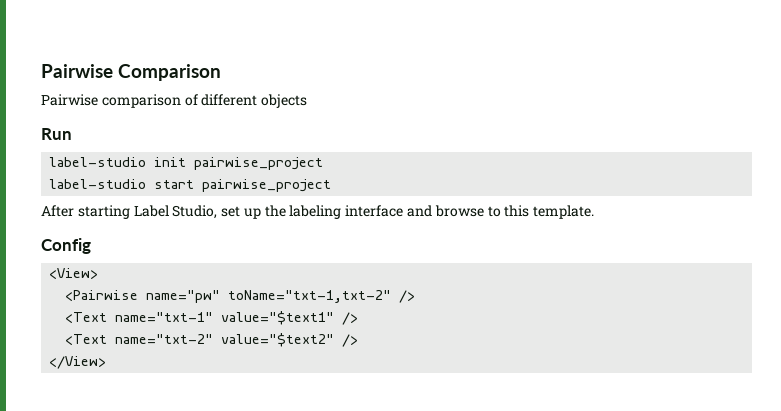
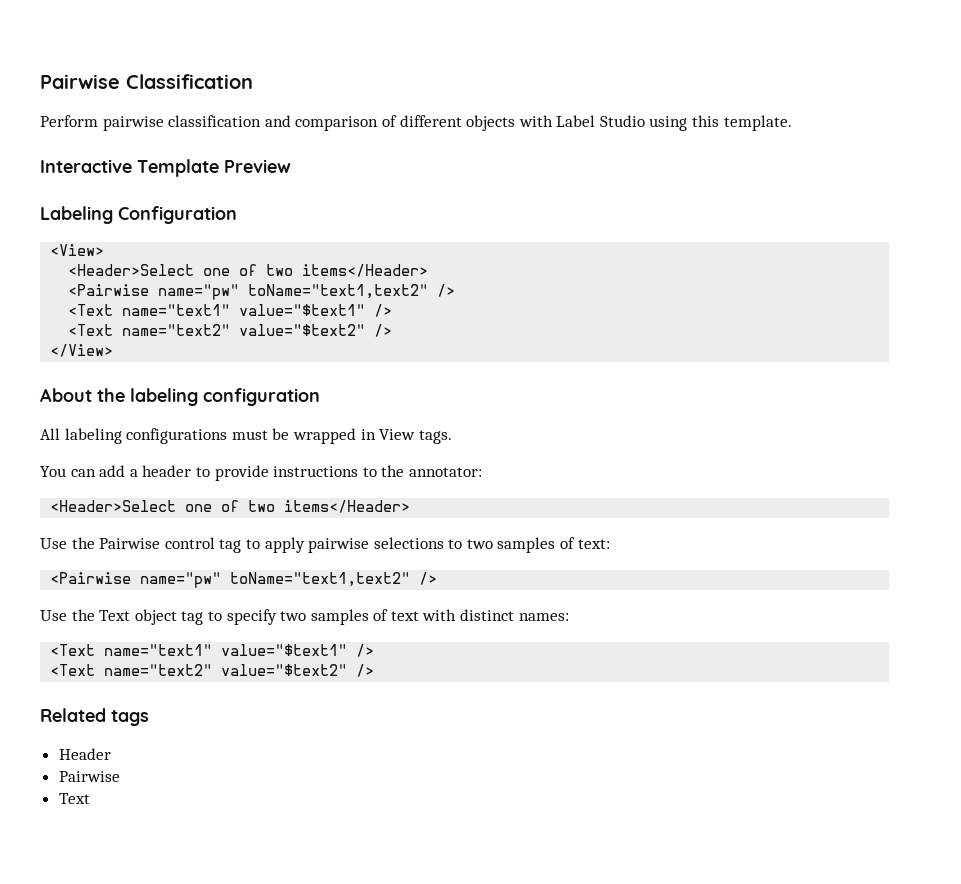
[41,64,222,81] [41,94,98,106] Pairwise Comparison // Pairwise -> [40,74,253,89] [40,115,291,131] Pairwise Classification // Perform pairwise classification and
[41,128,72,140] [49,157,324,170] [49,179,332,192] [41,205,595,219] [41,238,91,254] [49,268,99,279] [65,290,416,303] [65,311,359,325] [65,334,214,345] // Run // label-studio init pairwise_project // label-studio start pairwise_project // After starting Label Studio, set up the labeling interface and browse to this template. // Config // <View> // <Pairwise name="pw" toName="txt-1,txt-2" /> // <Text name="txt-1" value="$text1" /> // <Text name="txt-2" -> [518,115,792,131] [40,159,291,177] [40,206,237,224] [50,244,105,256] [68,264,429,277] [68,284,456,300] [68,304,393,317] [68,324,231,336] with Label Studio using this template. // Interactive Template Preview // Labeling Configuration // <View> // <Header>Select one of two items</Header> // <Pairwise name="pw" toName="text1,text2" /> // <Text name="text1" value="$text1" /> // <Text name="text2"
(107, 362) none -> [40,388,320,406] [40,428,452,444] [40,465,482,481] [50,500,411,513] [40,537,610,553] [50,572,438,588] [40,609,569,625] [50,644,375,657] [50,664,375,677] [40,708,149,726] [58,748,111,760] [58,771,120,782] [58,793,90,804] // About the labeling configuration // All labeling configurations must be wrapped in View tags. // You can add a header to provide instructions to the annotator: // <Header>Select one of two items</Header> // Use the Pairwise control tag to apply pairwise selections to two samples of text: // <Pairwise name="pw" toName="text1,text2" /> // Use the Text object tag to specify two samples of text with distinct names: // <Text name="text1" value="$text1" /> // <Text name="text2" value="$text2" /> // Related tags // Header // Pairwise // Text

